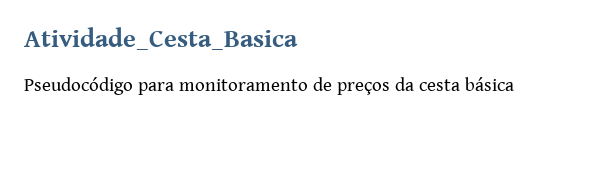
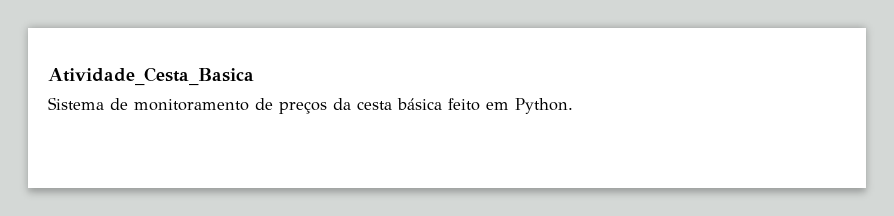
[24,77,174,95] Pseudocódigo para -> [48,97,128,110] Sistema de
(514, 84) none -> [448,98,573,114] feito em Python.

